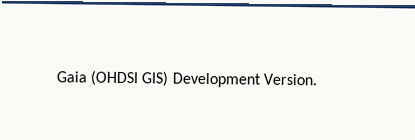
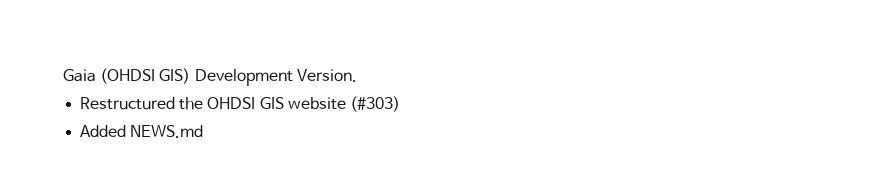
(317, 79) none -> [80,96,400,112] [80,125,204,138] // Restructured the OHDSI GIS website (#303) // Added NEWS.md

